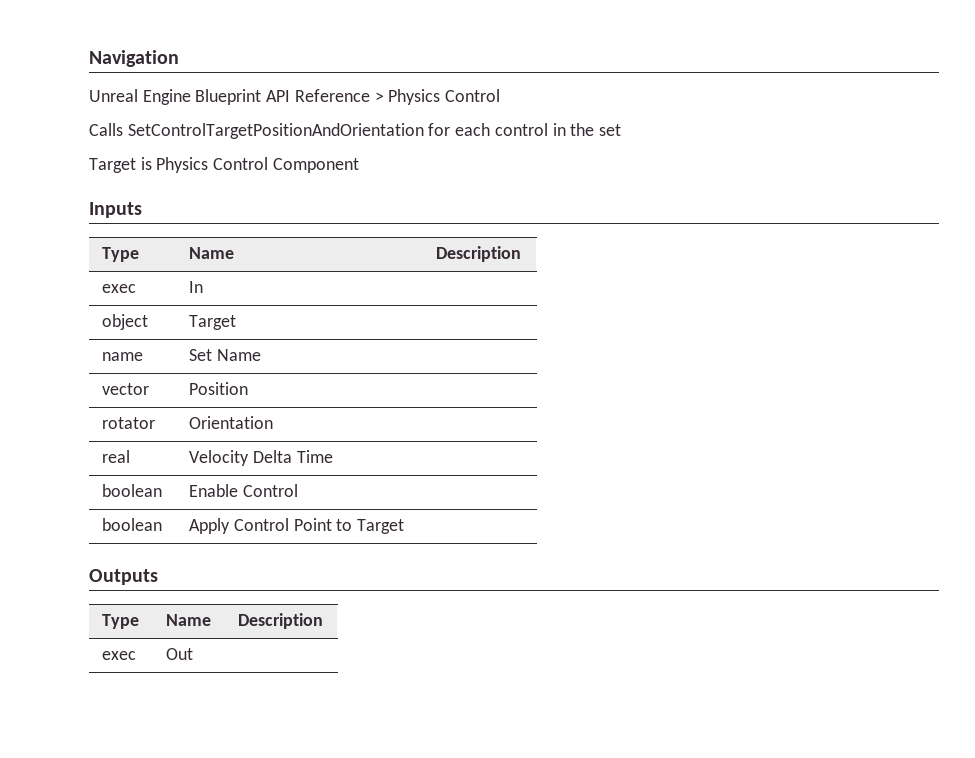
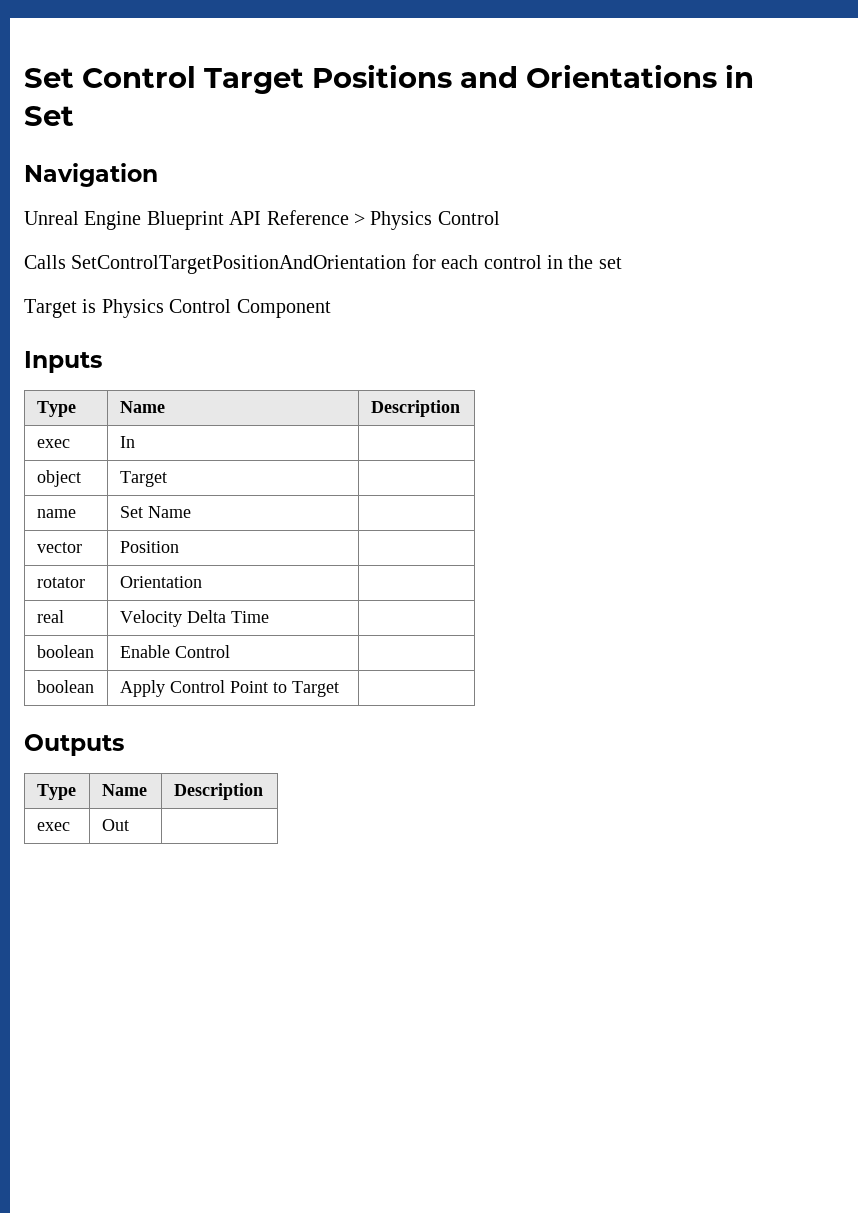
(89, 58) none -> [24,64,754,94] [24,106,74,126] Set Control Target Positions and Orientations in Set //

